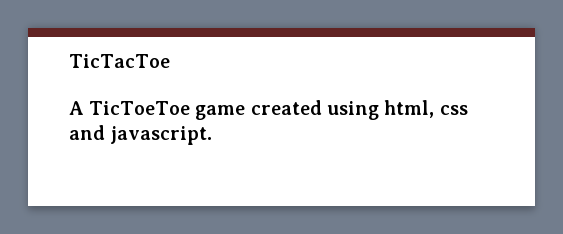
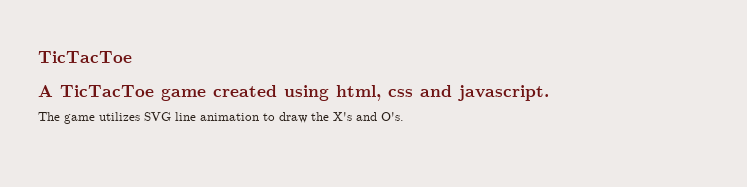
[89,101,191,115] TicToeToe -> [60,85,154,97] TicTacToe
(213, 135) none -> [38,112,404,124] // The game utilizes SVG line animation to draw the X's and O's.

